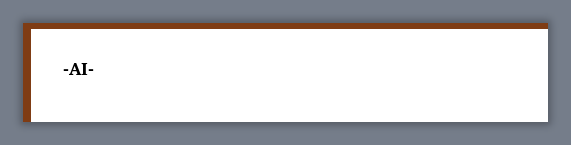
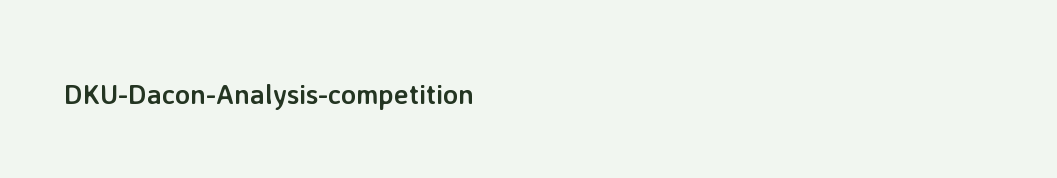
[63,63,94,75] -AI- -> [64,84,474,110] DKU-Dacon-Analysis-competition

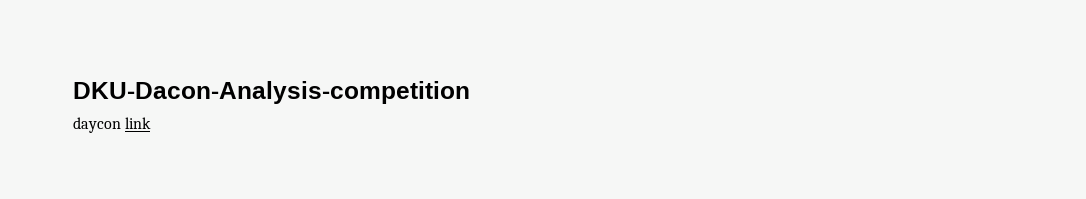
(474, 97) none -> [73,117,152,133] // daycon link

